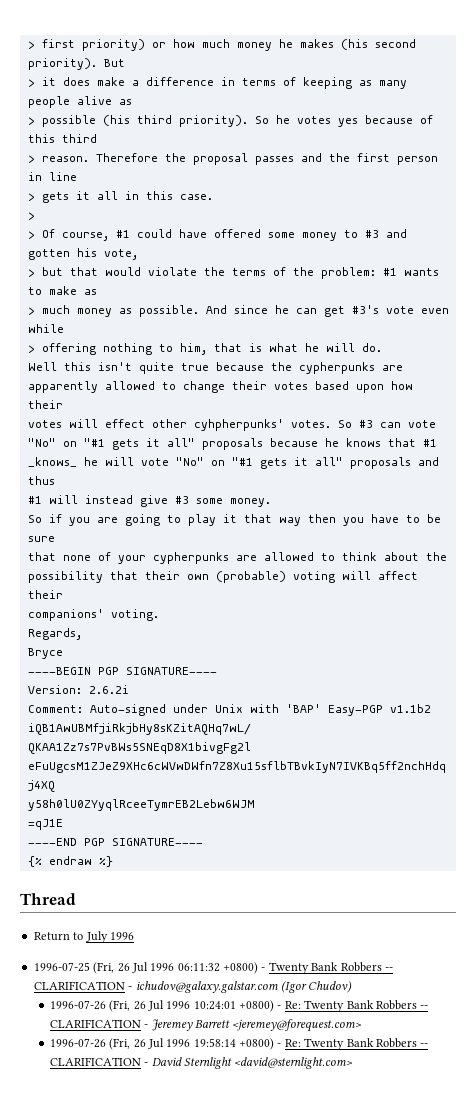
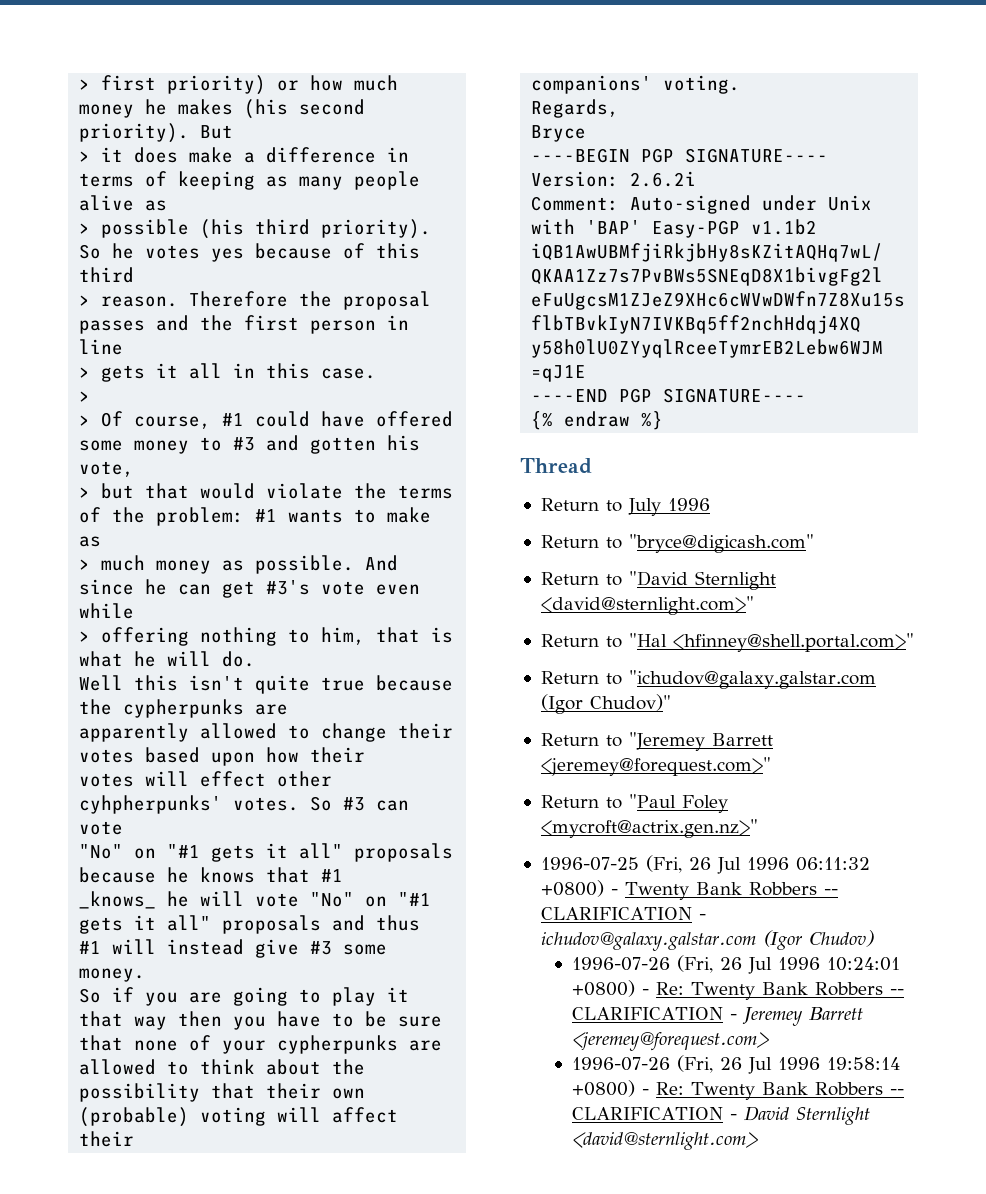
(134, 936) none -> [540,534,814,553] [540,571,776,590] [540,596,754,615] [540,633,914,652] [540,670,876,689] [540,694,671,714] [540,732,773,751] [540,757,771,776] [540,794,728,813] [540,819,758,838] // Return to "bryce@digicash.com" // Return to "David Sternlight <david@sternlight.com>" // Return to "Hal <hfinney@shell.portal.com>" // Return to "ichudov@galaxy.galstar.com (Igor Chudov)" // Return to "Jeremey Barrett <jeremey@forequest.com>" // Return to "Paul Foley <mycroft@actrix.gen.nz>"

